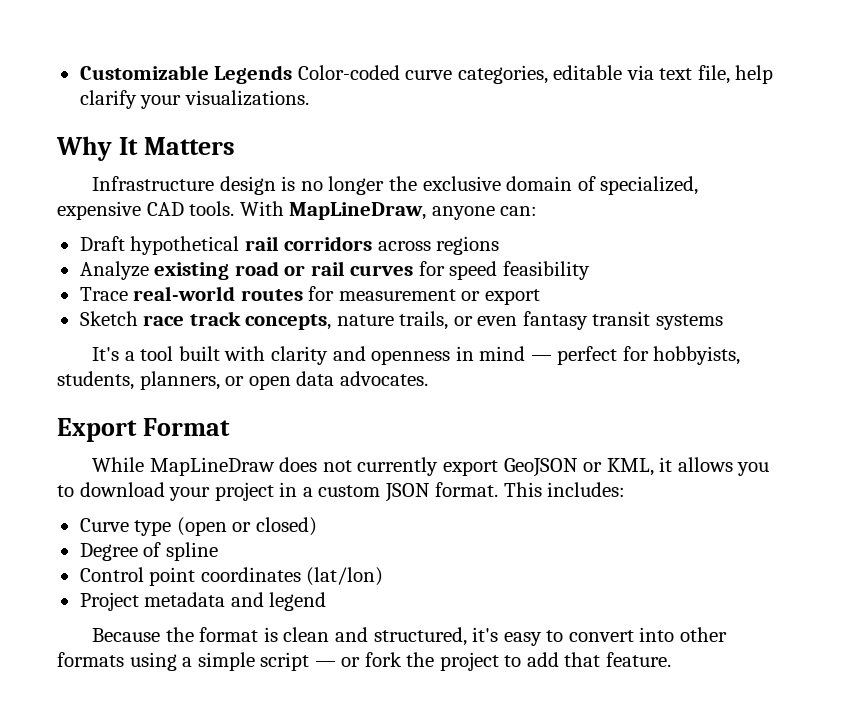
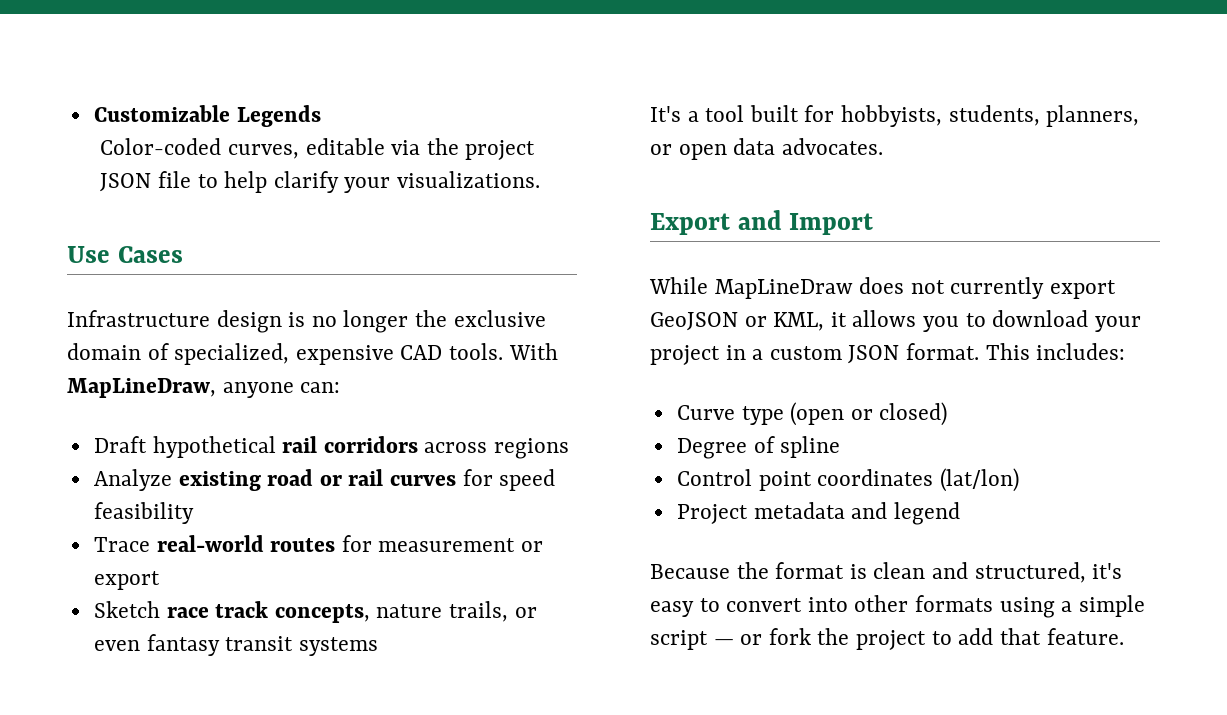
[297,65,730,84] Color-coded curve categories, editable via text file, -> [100,138,536,160] [100,171,218,192] // Color-coded curves, editable via the project JSON file to
[56,136,235,161] Why It Matters -> [67,246,183,263] Use Cases
[224,346,618,365] with clarity and openness in mind — perfect -> (799, 113) none
[142,418,230,436] Format -> [737,210,874,235] and Import

